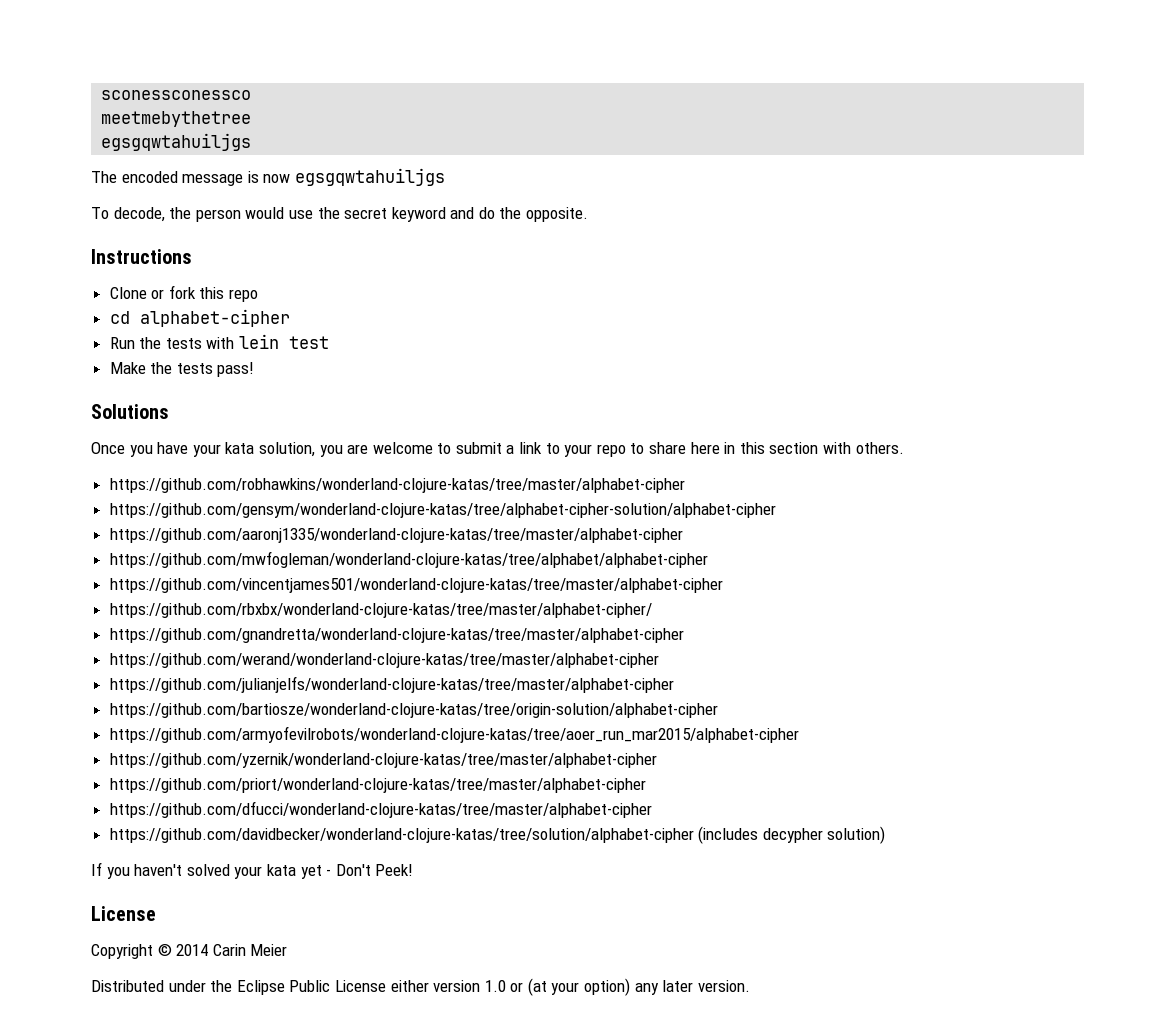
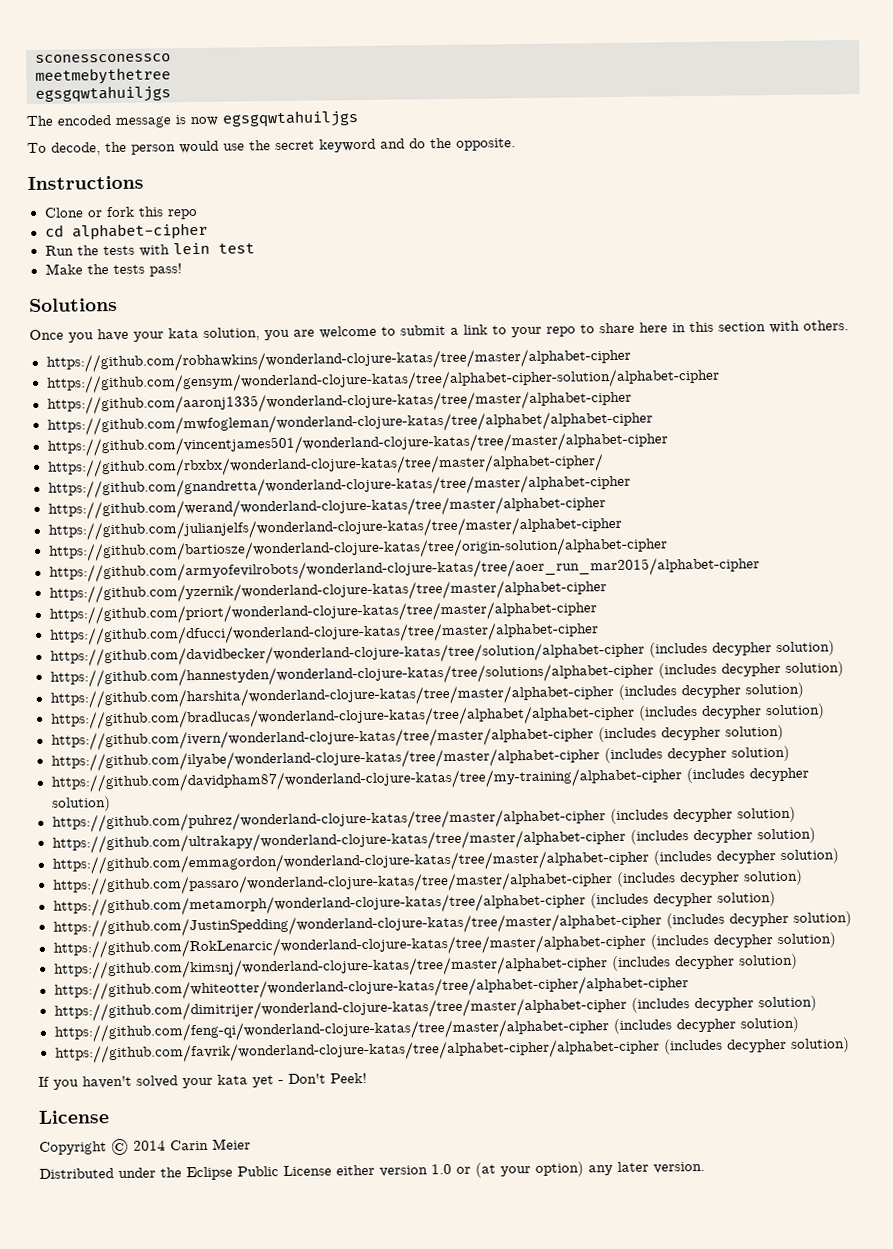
(886, 835) none -> [49,661,844,688] [49,682,804,709] [50,703,825,730] [50,724,784,751] [50,745,790,772] [50,767,809,793] [51,796,111,812] [51,806,796,833] [51,827,816,854] [51,848,839,875] [52,869,803,896] [52,891,776,917] [52,911,852,938] [52,932,836,959] [53,953,798,980] [53,975,689,1001] [53,995,817,1022] [53,1016,799,1043] [54,1037,850,1064] // https://github.com/hannestyden/wonderland-clojure-katas/tree/solutions/alphabet-cipher (includes decypher solution) // https://github.com/harshita/wonderland-clojure-katas/tree/master/alphabet-cipher (includes decypher solution) // https://github.com/bradlucas/wonderland-clojure-katas/tree/alphabet/alphabet-cipher (includes decypher solution) // https://github.com/ivern/wonderland-clojure-katas/tree/master/alphabet-cipher (includes decypher solution) // https://github.com/ilyabe/wonderland-clojure-katas/tree/master/alphabet-cipher (includes decypher solution) // https://github.com/davidpham87/wonderland-clojure-katas/tree/my-training/alphabet-cipher (includes decypher solution) // https://github.com/puhrez/wonderland-clojure-katas/tree/master/alphabet-cipher (includes decypher solution) // https://github.com/ultrakapy/wonderland-clojure-katas/tree/master/alphabet-cipher (includes decypher solution) // https://github.com/emmagordon/wonderland-clojure-katas/tree/master/alphabet-cipher (includes decypher solution) // https://github.com/passaro/wonderland-clojure-katas/tree/master/alphabet-cipher (includes decypher solution) // https://github.com/metamorph/wonderland-clojure-katas/tree/alphabet-cipher (includes decypher solution) // https://github.com/JustinSpedding/wonderland-clojure-katas/tree/master/alphabet-cipher (includes decypher solution) // https://github.com/RokLenarcic/wonderland-clojure-katas/tree/master/alphabet-cipher (includes decypher solution) // https://github.com/kimsnj/wonderland-clojure-katas/tree/master/alphabet-cipher (includes decypher solution) // https://github.com/whiteotter/wonderland-clojure-katas/tree/alphabet-cipher/alphabet-cipher // https://github.com/dimitrijer/wonderland-clojure-katas/tree/master/alphabet-cipher (includes decypher solution) // https://github.com/feng-qi/wonderland-clojure-katas/tree/master/alphabet-cipher (includes decypher solution) // https://github.com/favrik/wonderland-clojure-katas/tree/alphabet-cipher/alphabet-cipher (includes decypher solution)

